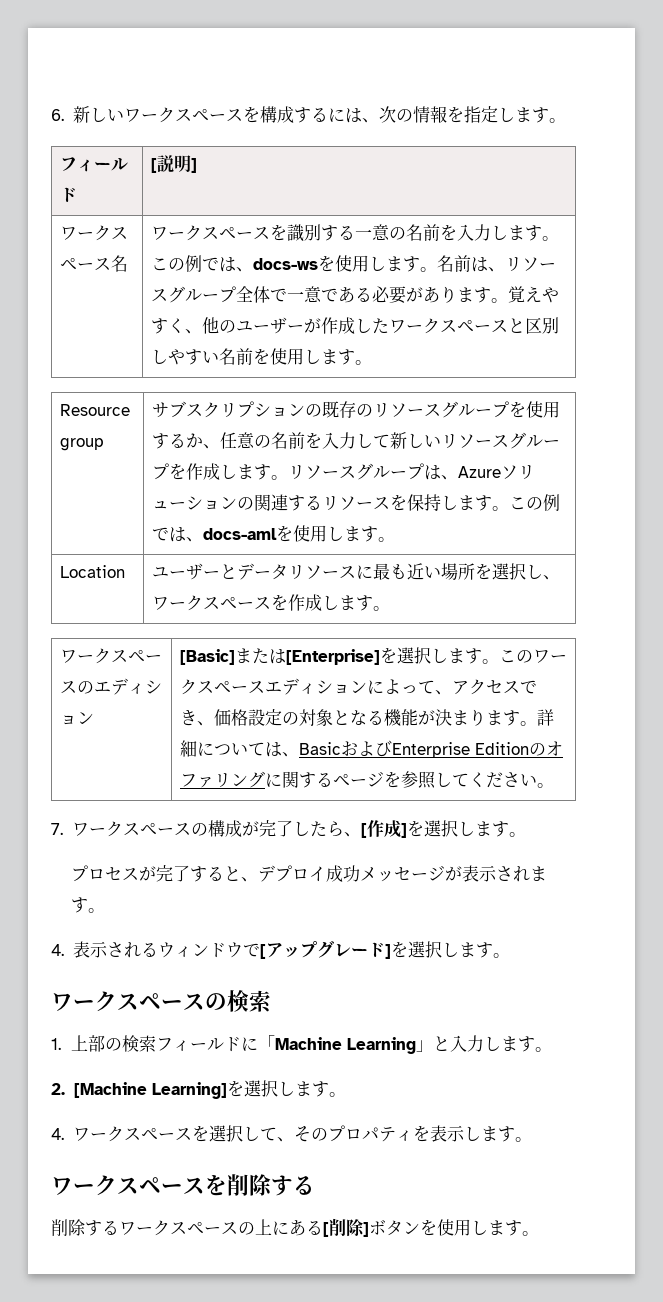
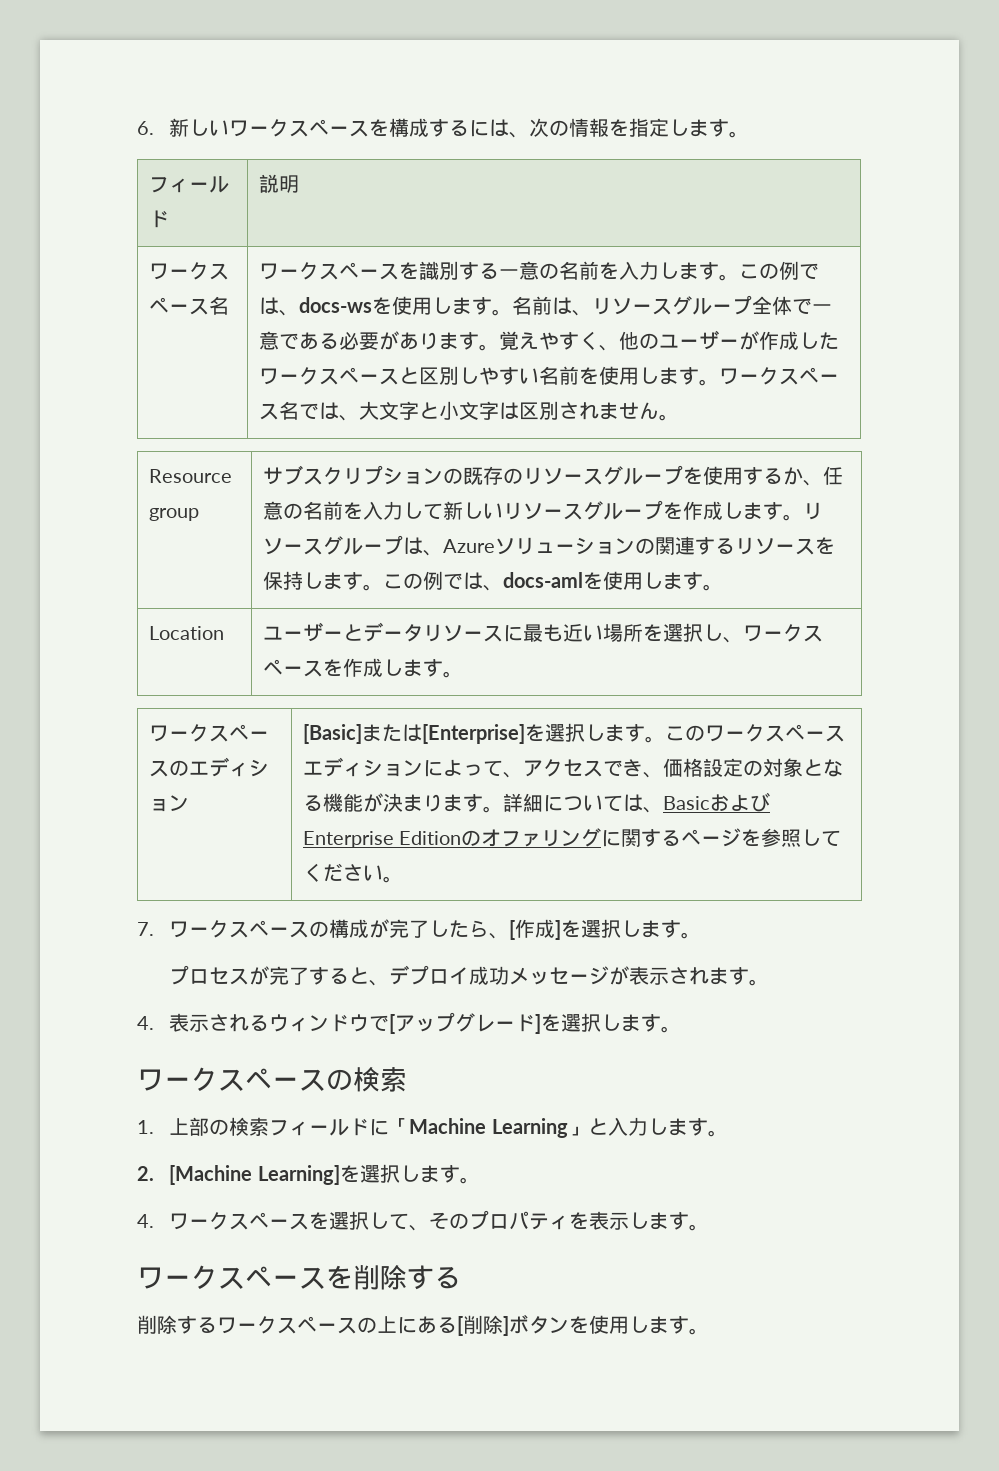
[150,158,157,173] [ -> (169, 219) none
[190,158,197,173] ] -> (299, 184) none
(372, 362) none -> [718,367,839,385] [258,401,679,421] ワークスペース名では、大文字と小文字は区別されません。

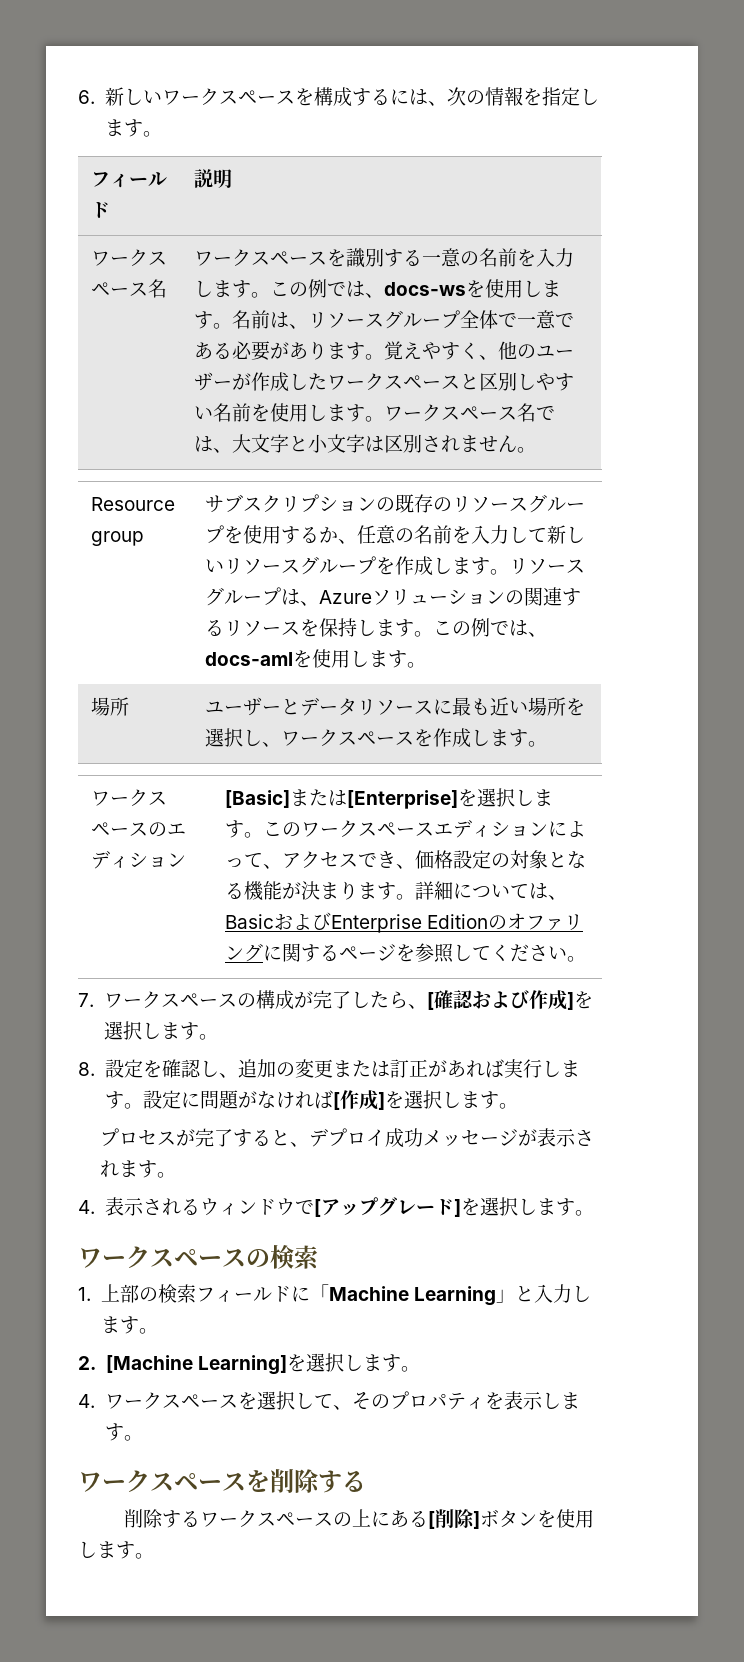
[148,626,224,640] Location -> [91,697,130,716] 場所
(516, 930) none -> [433,990,593,1010] [103,1021,218,1040] [78,1059,580,1078] [104,1090,340,1110] 確認および作成]を選択します。 // 8.設定を確認し、追加の変更または訂正があれば実行します。設定に問題がなければ[

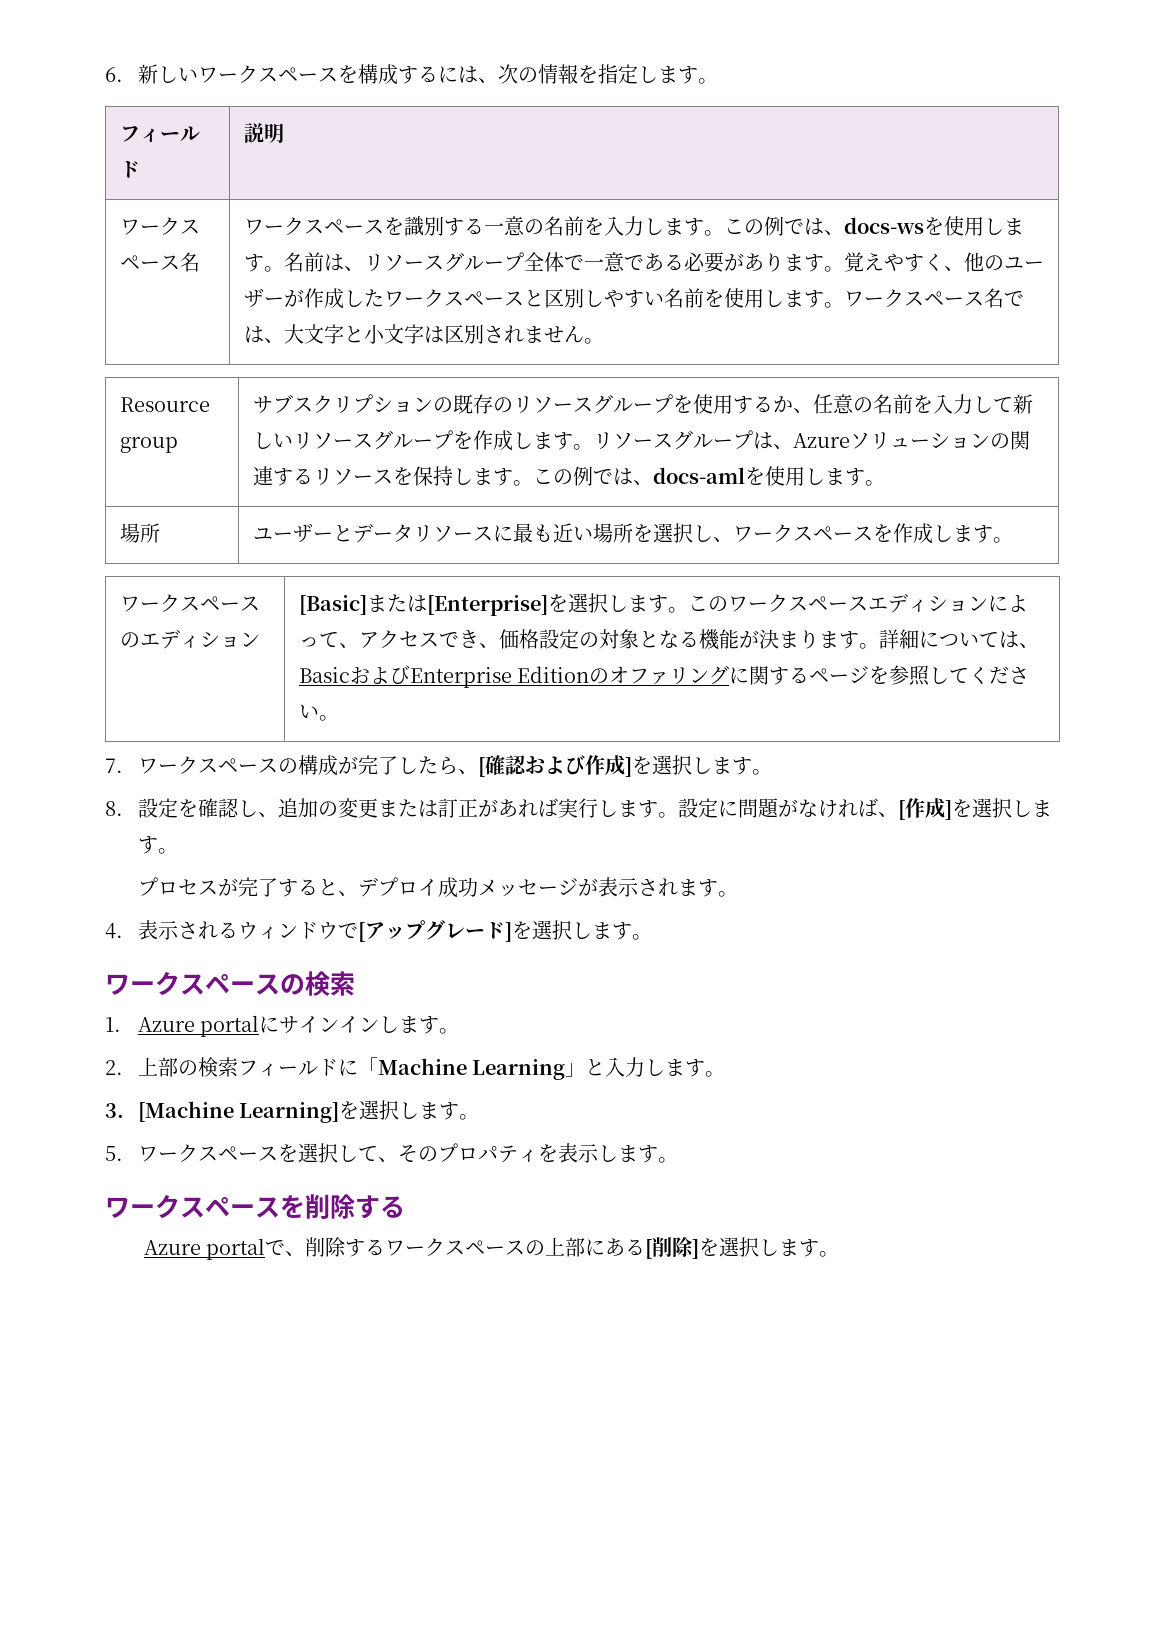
(333, 1099) none -> [877,812,898,817] 、
(91, 1294) none -> [137,1015,460,1037] [105,1060,123,1075] Azure portalにサインインします。 // 2.
[78,1356,96,1370] 2. -> [105,1103,124,1118] 3.
[78,1394,95,1408] 4. -> [105,1146,123,1161] 5.
(366, 1481) none -> [144,1238,306,1260] Azure portalで、
(371, 1518) none -> [565,1237,586,1257] 部
[479,1509,594,1528] ボタンを使用 -> [699,1237,760,1257] を選択

